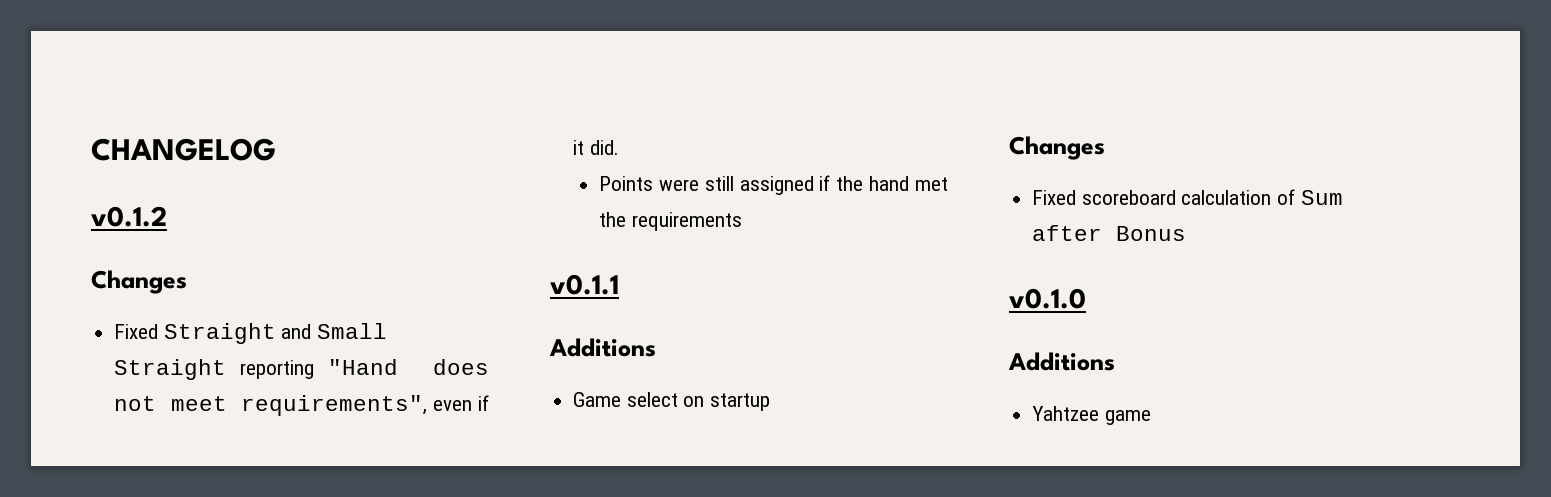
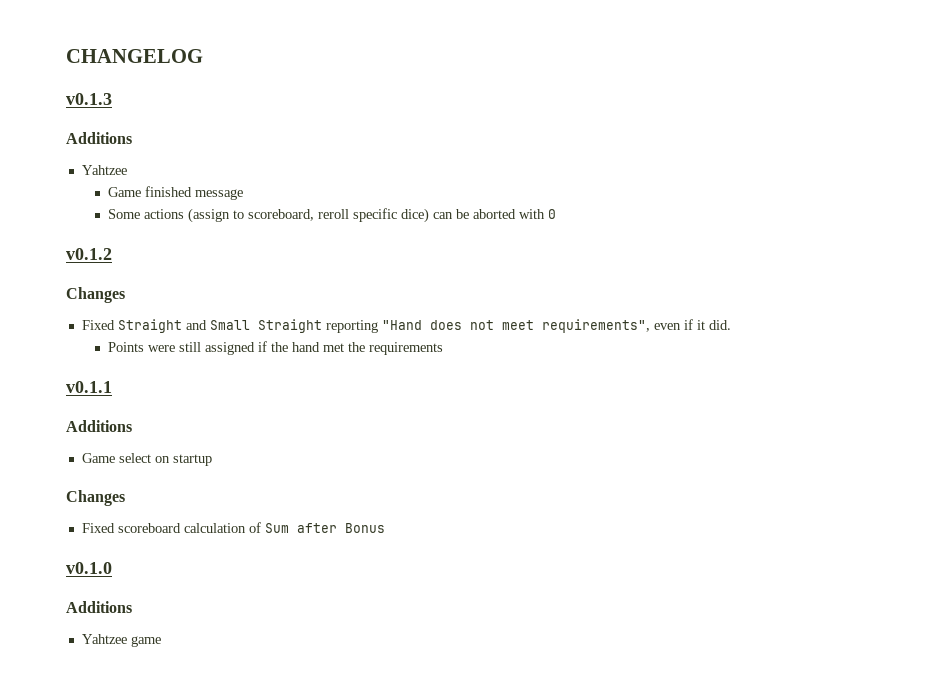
(276, 149) none -> [66,93,112,105] [66,132,132,144] [81,165,127,175] [108,186,244,200] [108,208,557,223] // v0.1.3 // Additions // Yahtzee // Game finished message // Some actions (assign to scoreboard, reroll specific dice) can be aborted with 0

